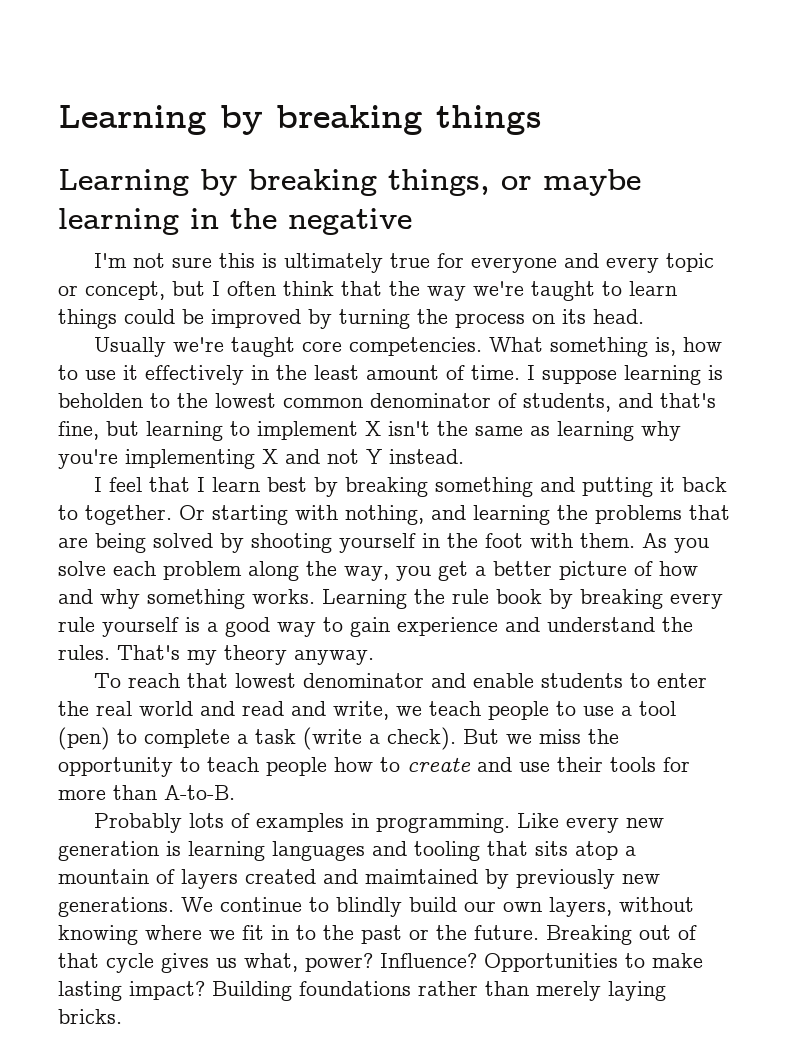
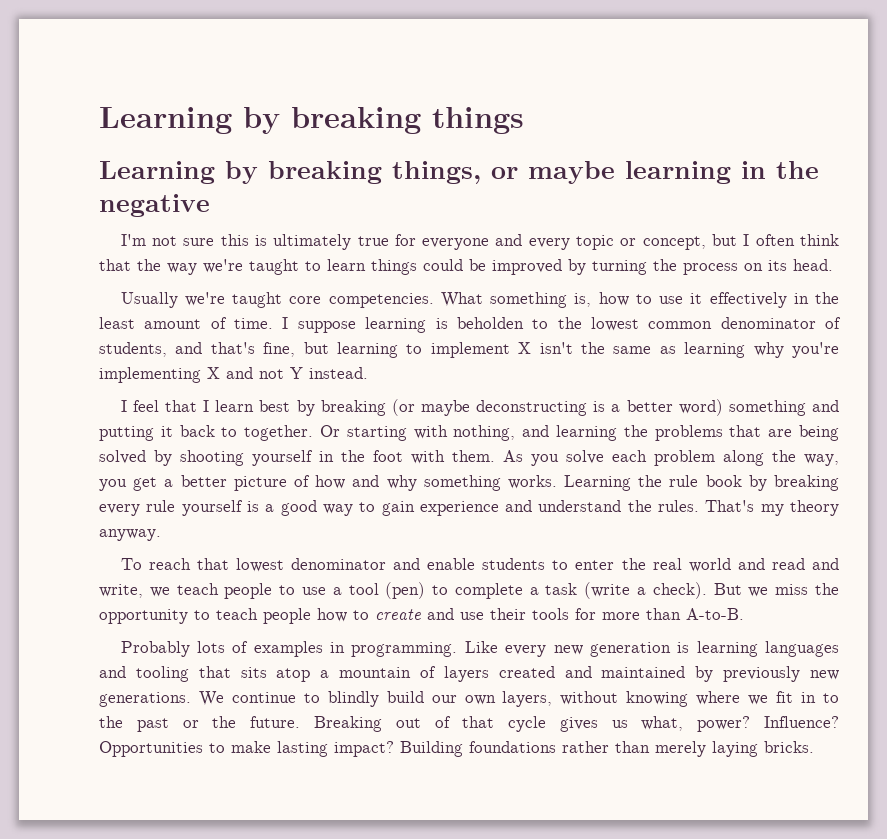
(429, 487) none -> [391,399,723,416] (or maybe deconstructing is a better word)
[365,869,478,884] maimtained -> [601,666,686,678] maintained

